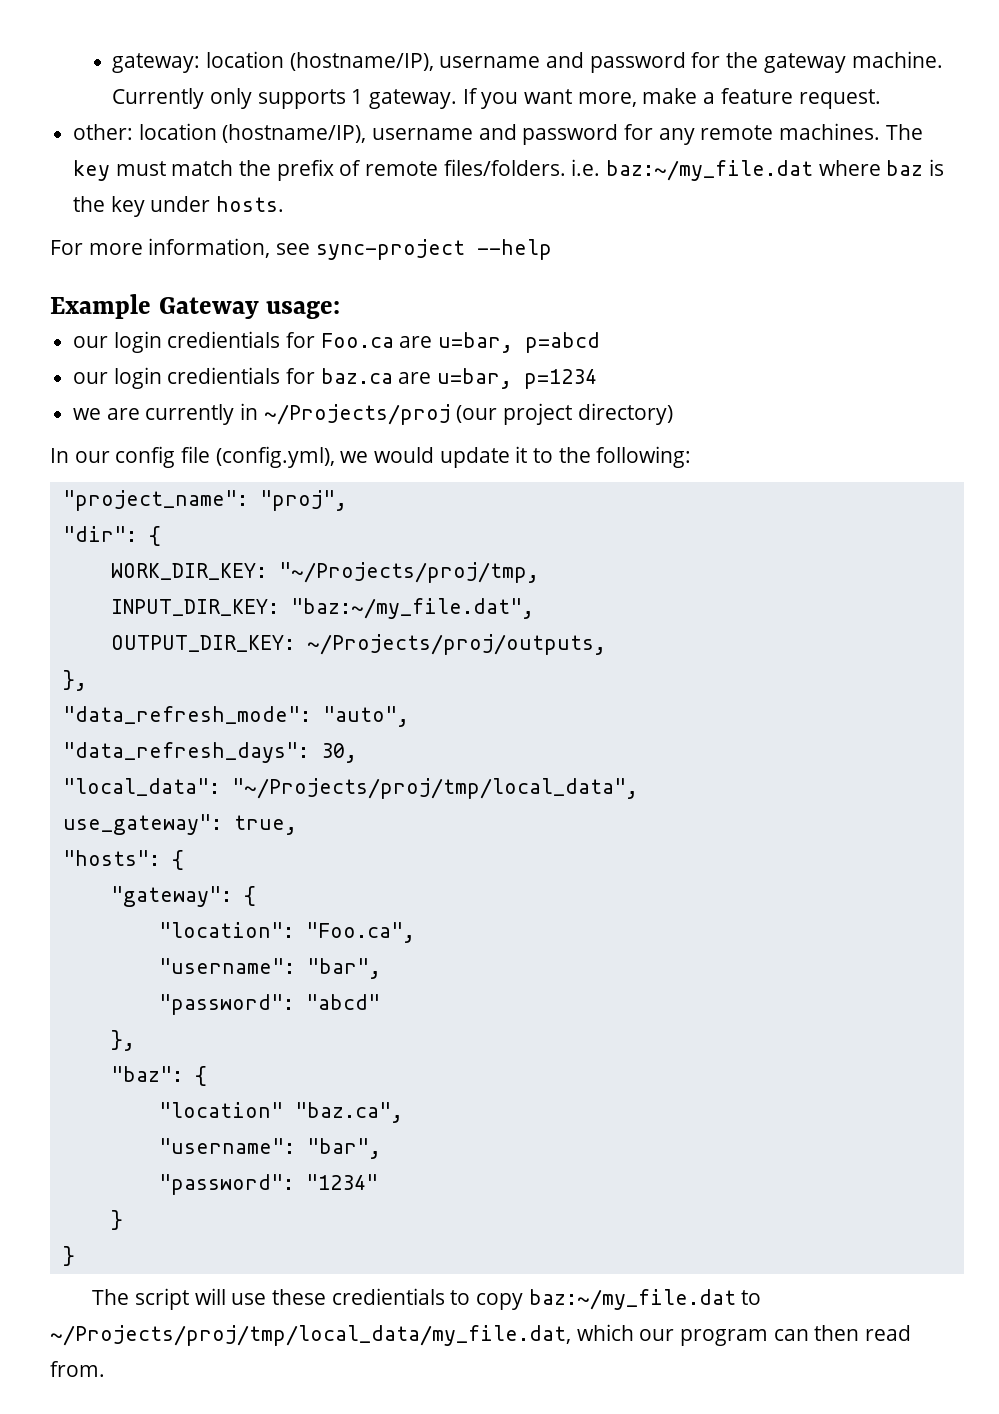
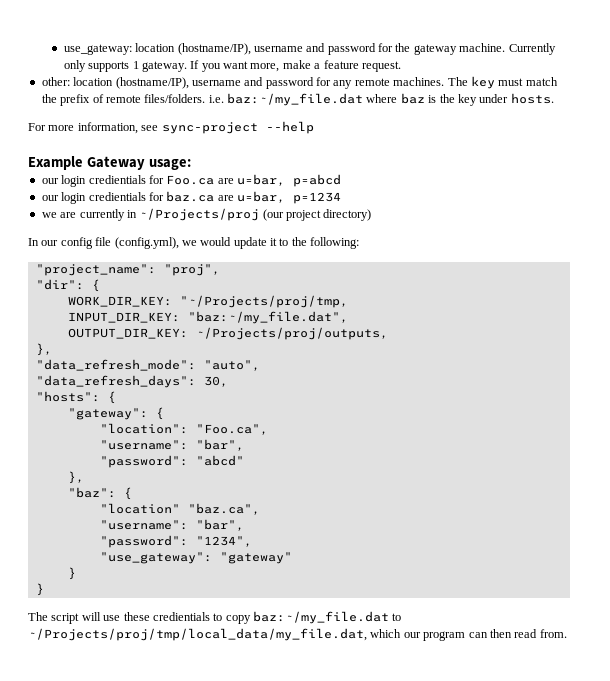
[112,53,201,73] gateway: -> [63,44,132,55] use_gateway:
[62,778,638,799] [62,814,297,835] // "local_data": "~/Projects/proj/tmp/local_data", // use_gateway": true, -> (228, 381) none
[305,1174,378,1190] "1234" -> [195,536,252,547] [99,552,292,564] "1234", // "use_gateway": "gateway"

